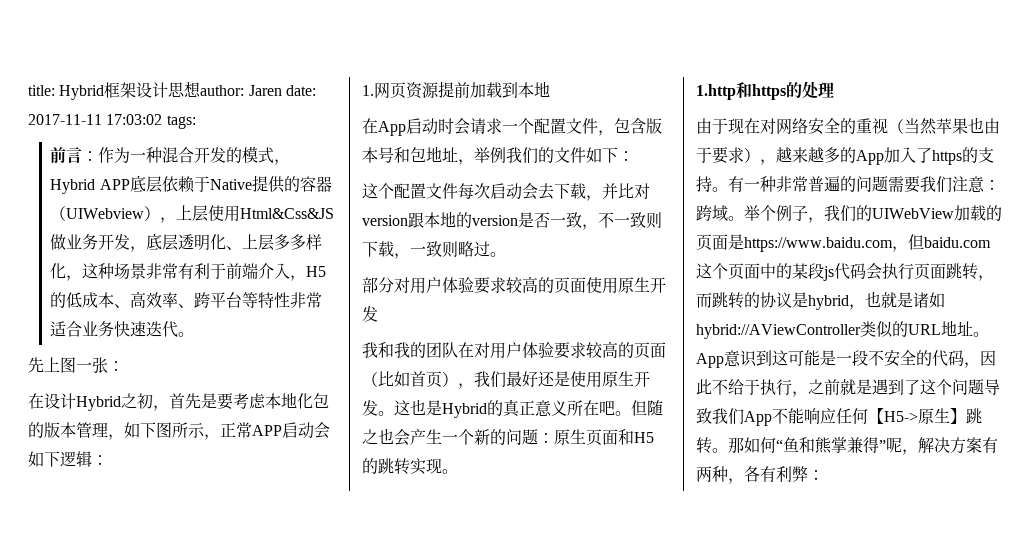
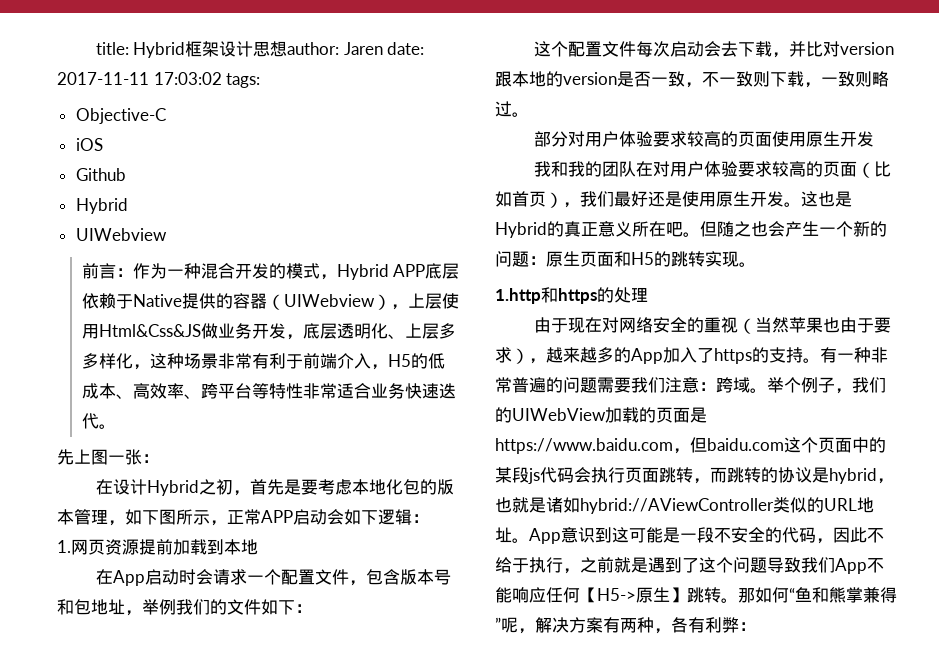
(196, 122) none -> [75,108,166,124] [75,138,103,151] [75,168,126,181] [75,198,128,214] [75,228,167,241] // Objective-C // iOS // Github // Hybrid // UIWebview

